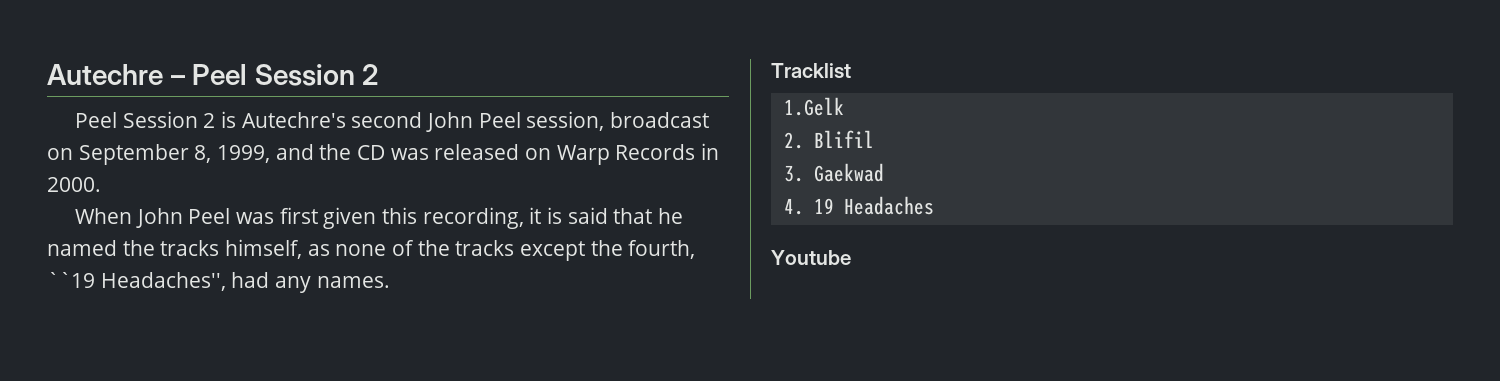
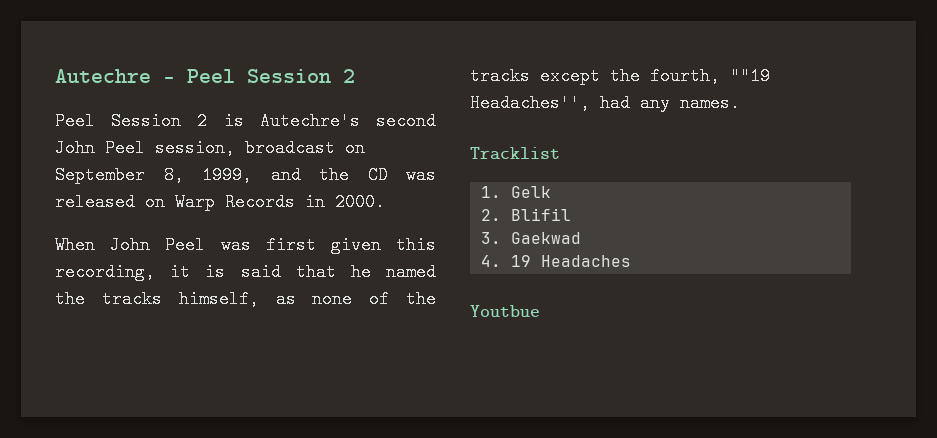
[47,272,95,288] ``19 -> [730,67,770,85] ""19
[783,97,844,116] 1.Gelk -> [481,186,552,198] 1. Gelk
[771,250,851,265] Youtube -> [470,305,540,317] Youtbue

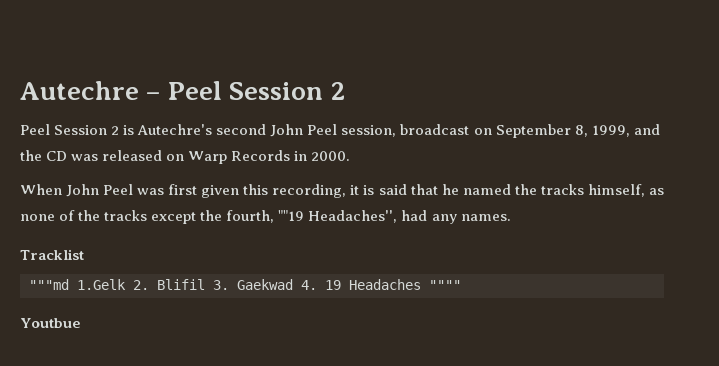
[481,186,552,198] 1. Gelk // -> [29,279,126,290] """md 1.Gelk
(572, 214) // -> (205, 284) none
(582, 238) // -> (293, 284) none
(632, 261) none -> [429,280,461,290] """"

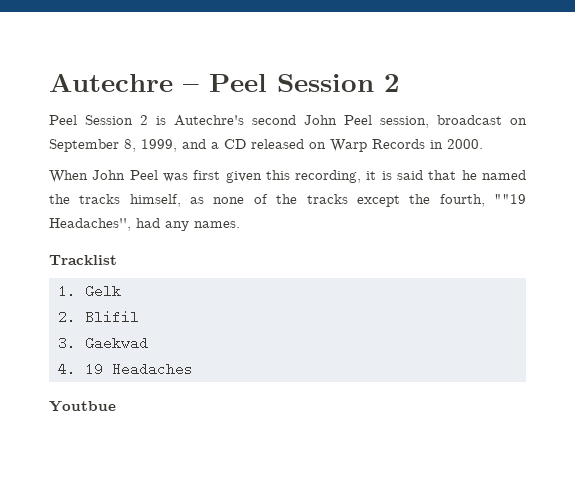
[20,150,99,161] the CD was -> [211,139,246,149] a CD
[29,279,126,290] """md 1.Gelk -> [58,284,121,298] 1. Gelk //
(205, 284) none -> (139, 317) //
(293, 284) none -> (148, 343) //
[429,280,461,290] """" -> (193, 369) none

